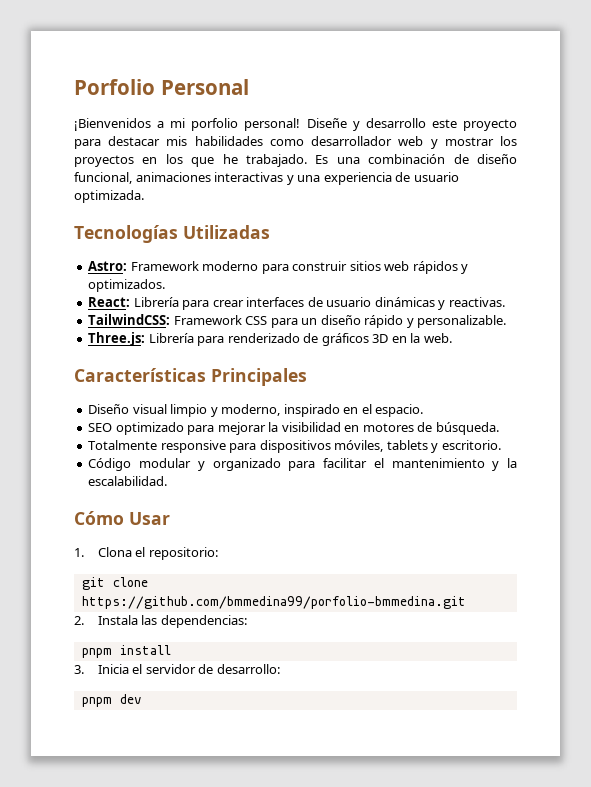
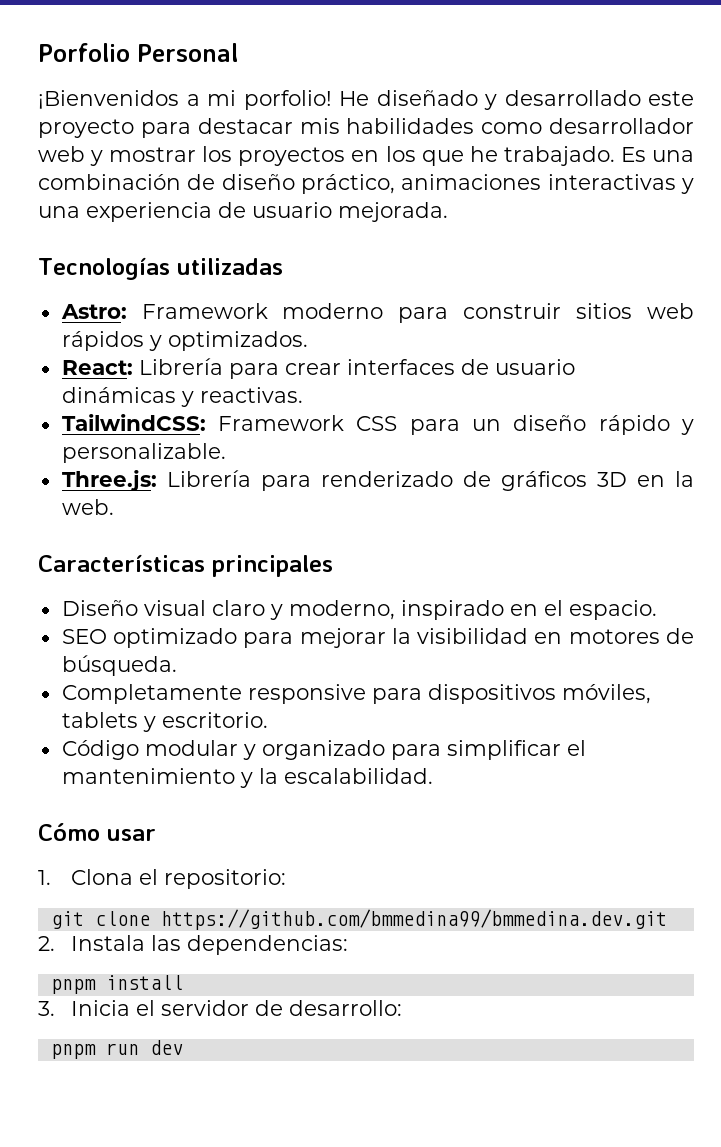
[191,118,426,131] porfolio personal! Diseñe y desarrollo -> [243,90,641,110] porfolio! He diseñado y desarrollado
[74,172,132,184] funcional, -> [301,174,395,194] práctico,
[74,190,144,203] optimizada. -> [338,202,448,222] mejorada.
[183,225,270,239] Utilizadas -> [176,258,283,275] utilizadas
[211,368,307,386] Principales -> [212,555,333,577] principales
[170,404,208,417] limpio -> [211,600,265,616] claro
[88,440,158,450] Totalmente -> [61,684,242,704] Completamente
[323,458,368,468] facilitar -> [446,740,561,760] simplificar
[129,512,170,525] Usar -> [107,829,156,841] usar
[81,596,466,609] https://github.com/bmmedina99/porfolio-bmmedina.git -> [160,909,667,930] https://github.com/bmmedina99/bmmedina.dev.git
(112, 702) none -> [105,1043,139,1055] run

